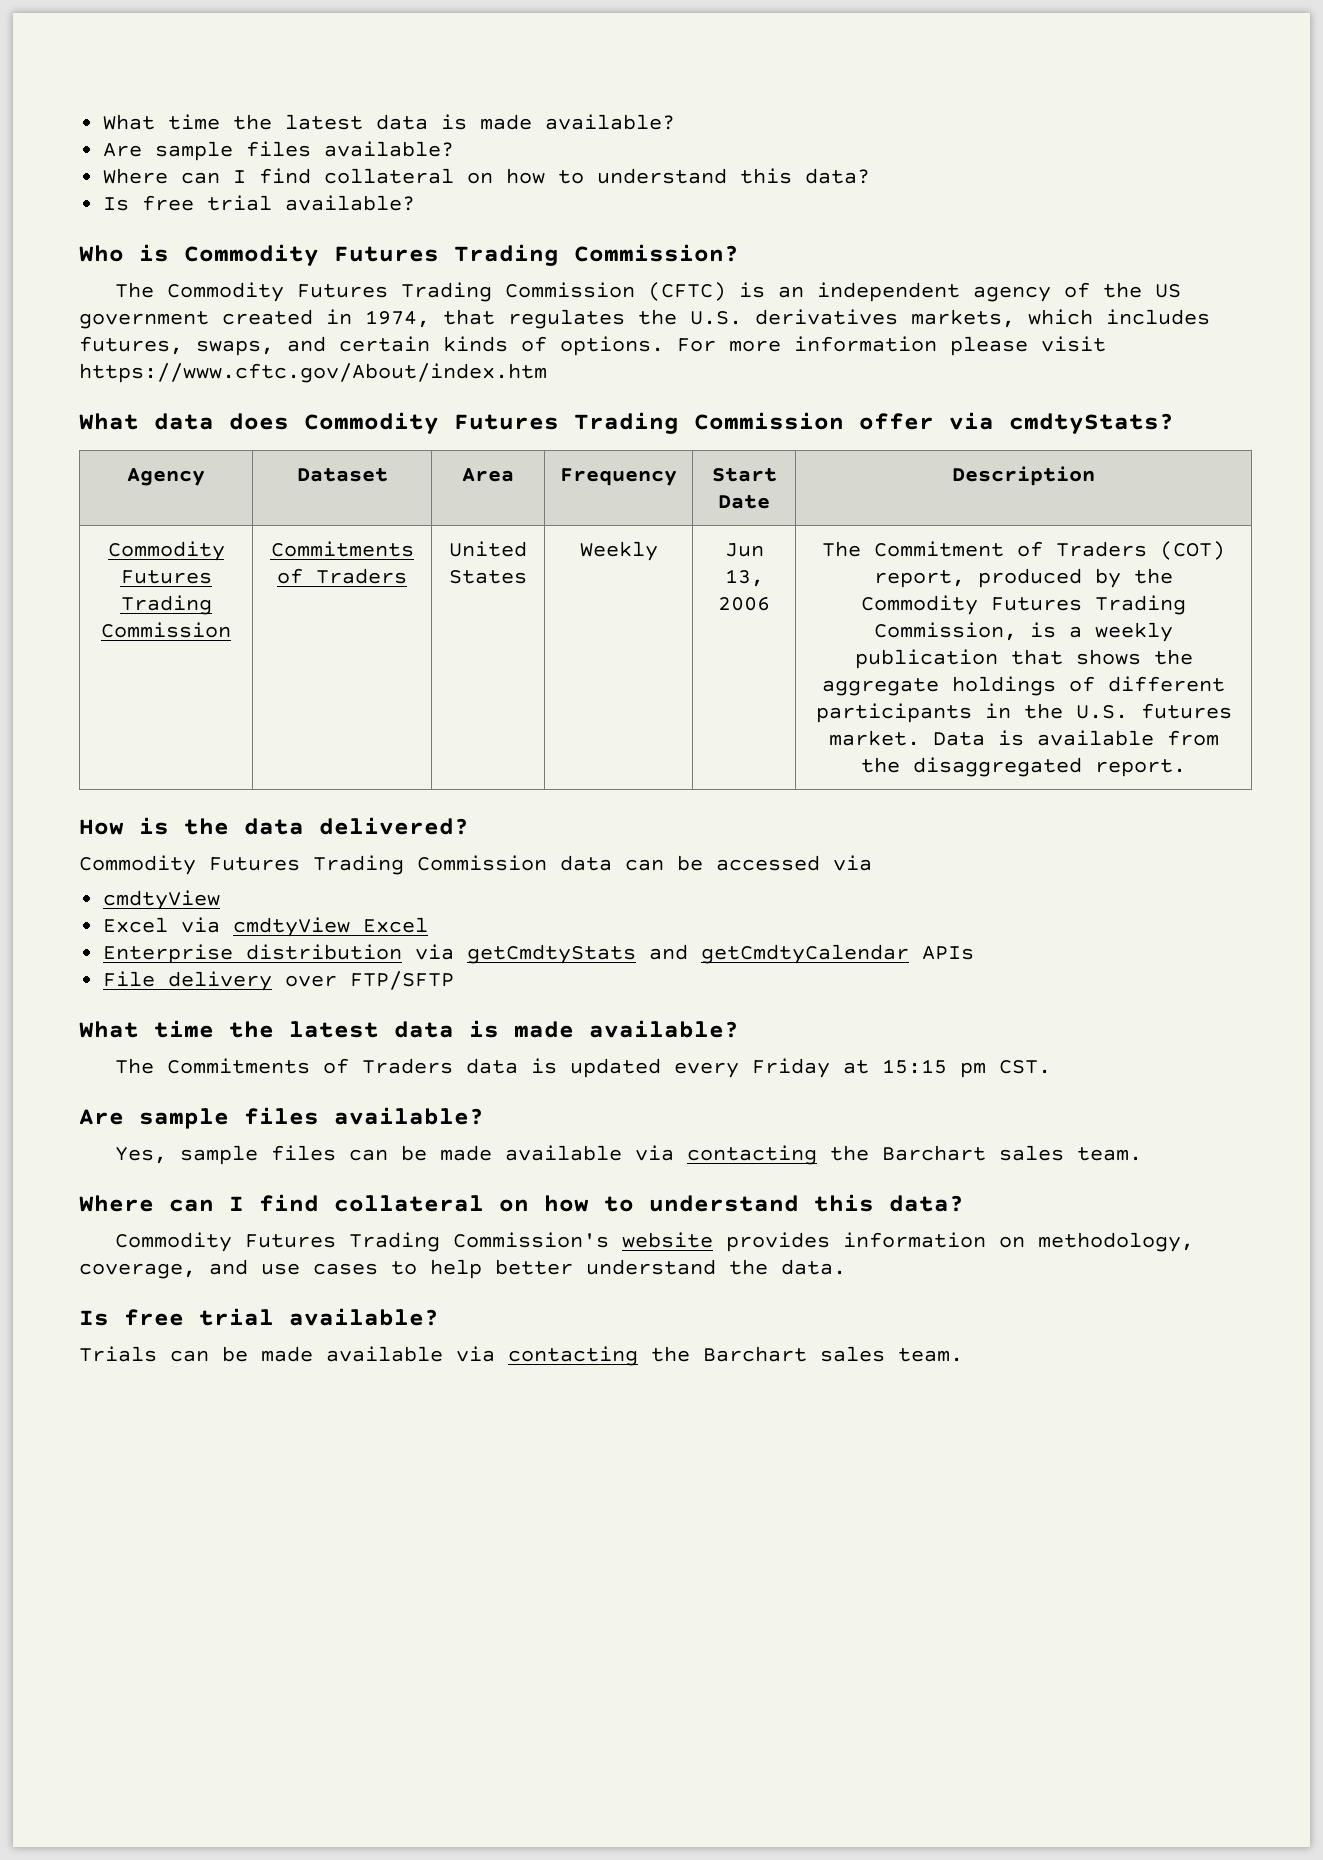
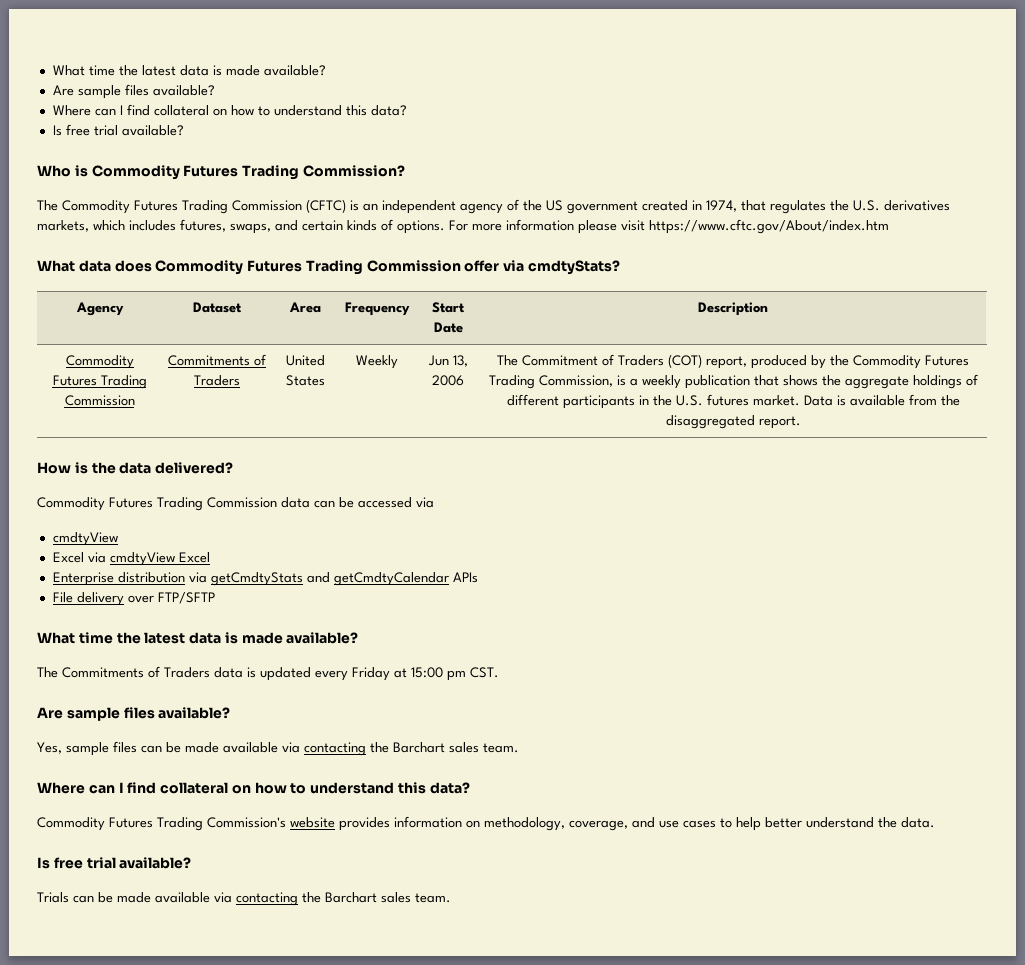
[881,1059,947,1074] 15:15 -> [411,667,443,678] 15:00

